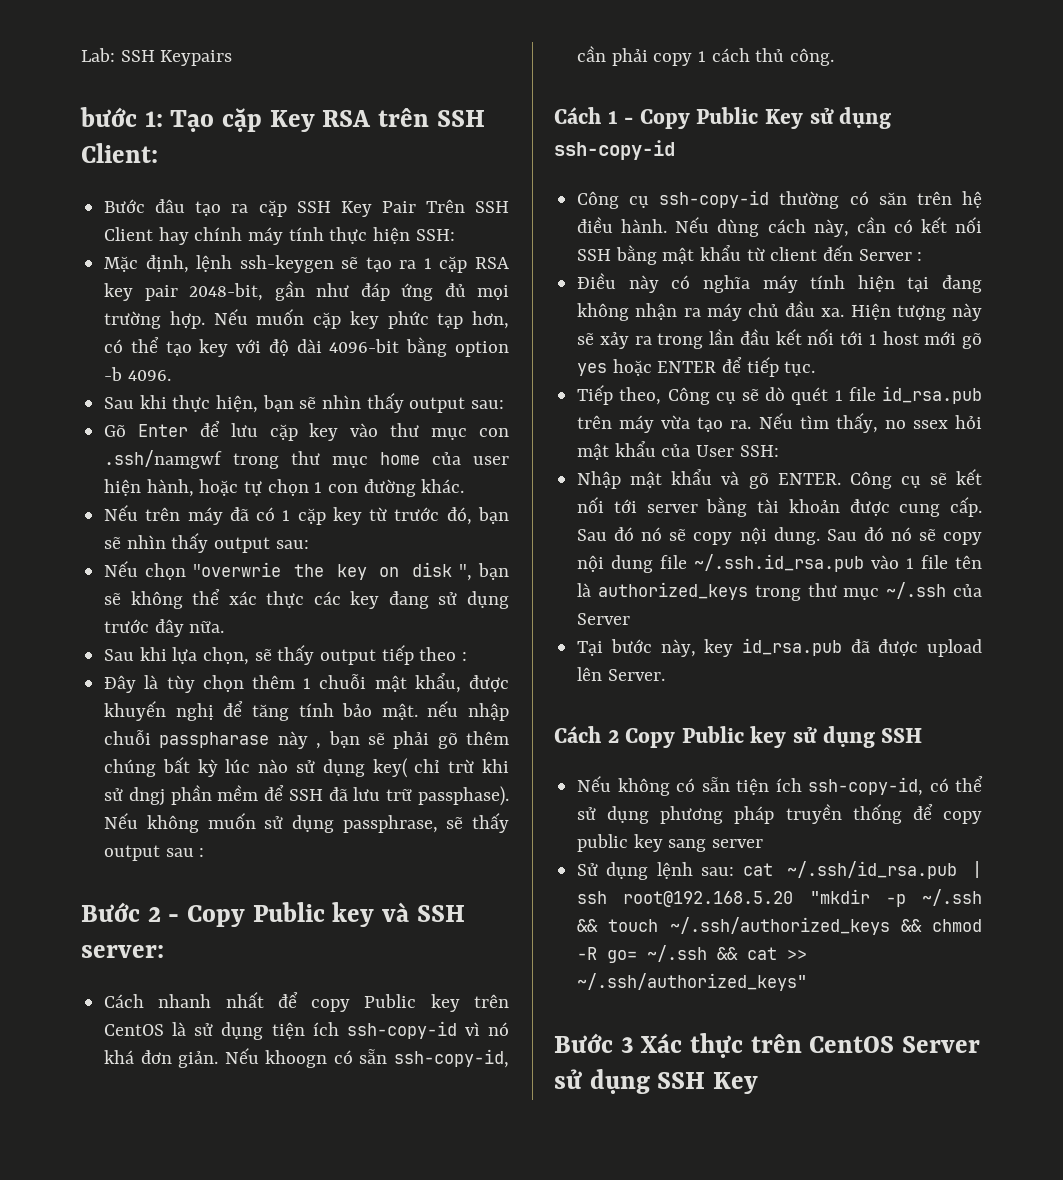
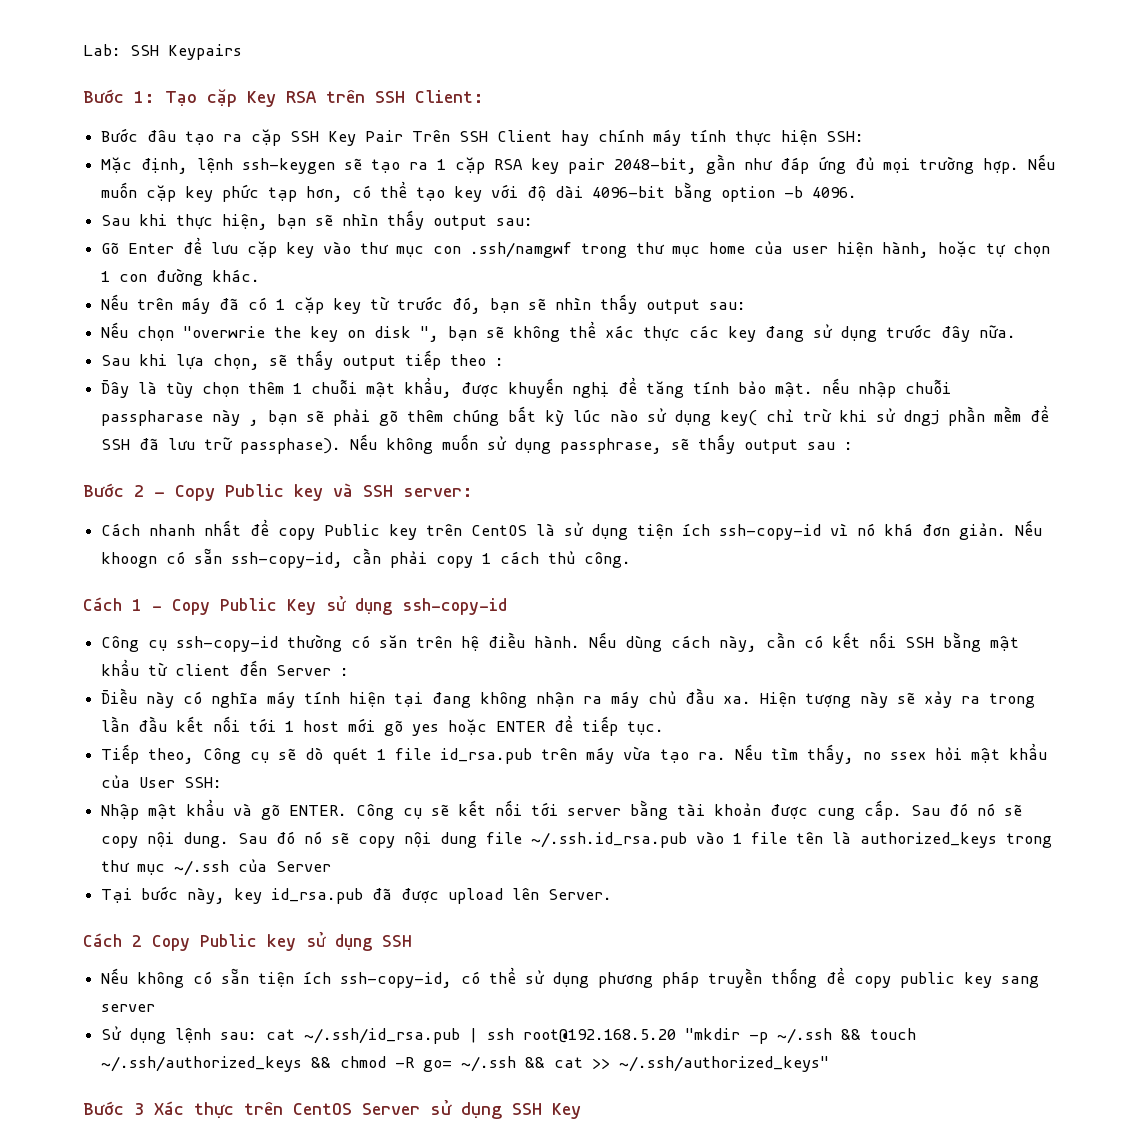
[80,107,137,127] bước -> [83,89,124,103] Bước

